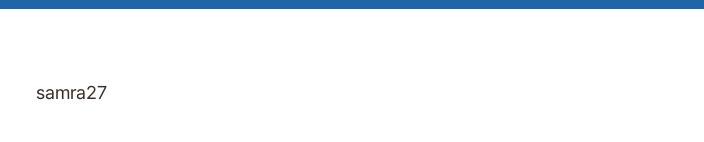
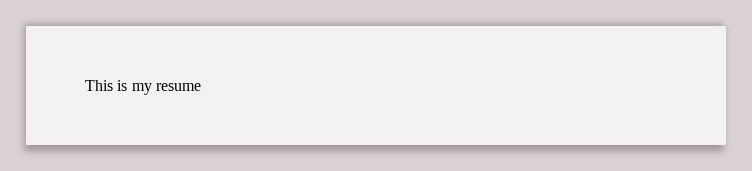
[36,85,107,100] samra27 -> [85,80,201,95] This is my resume

